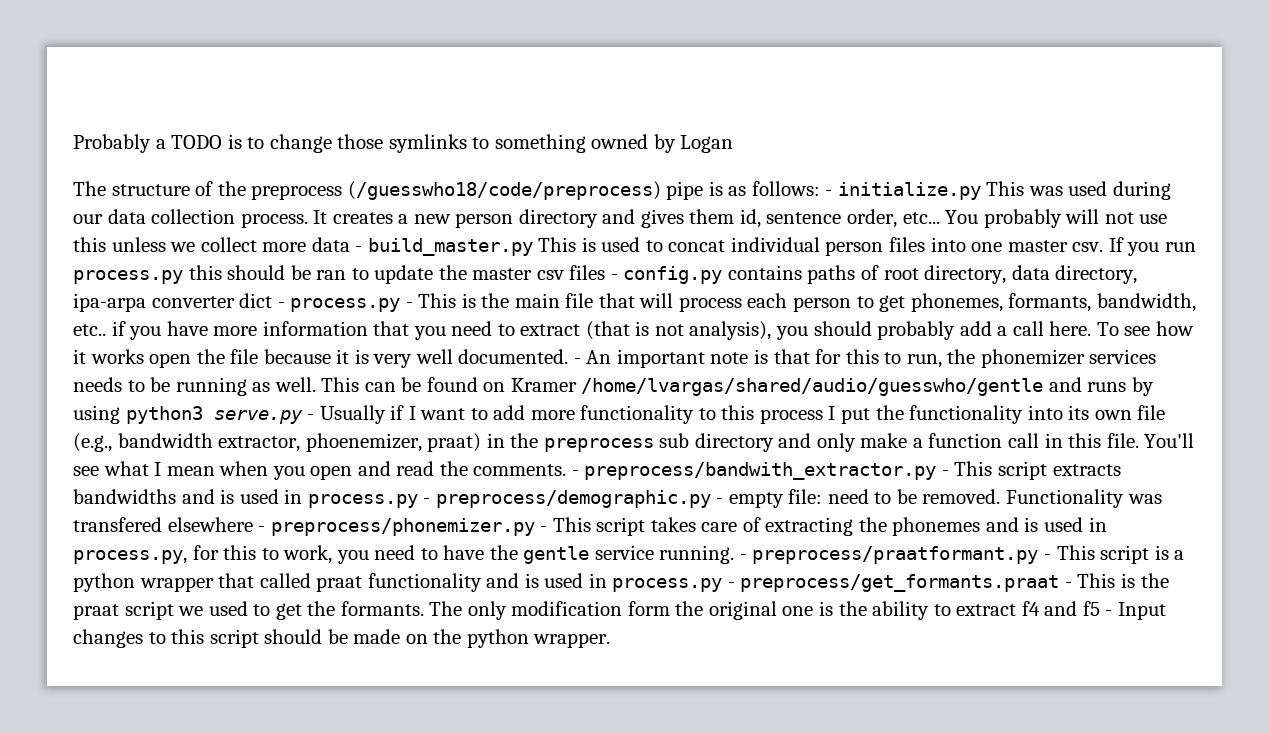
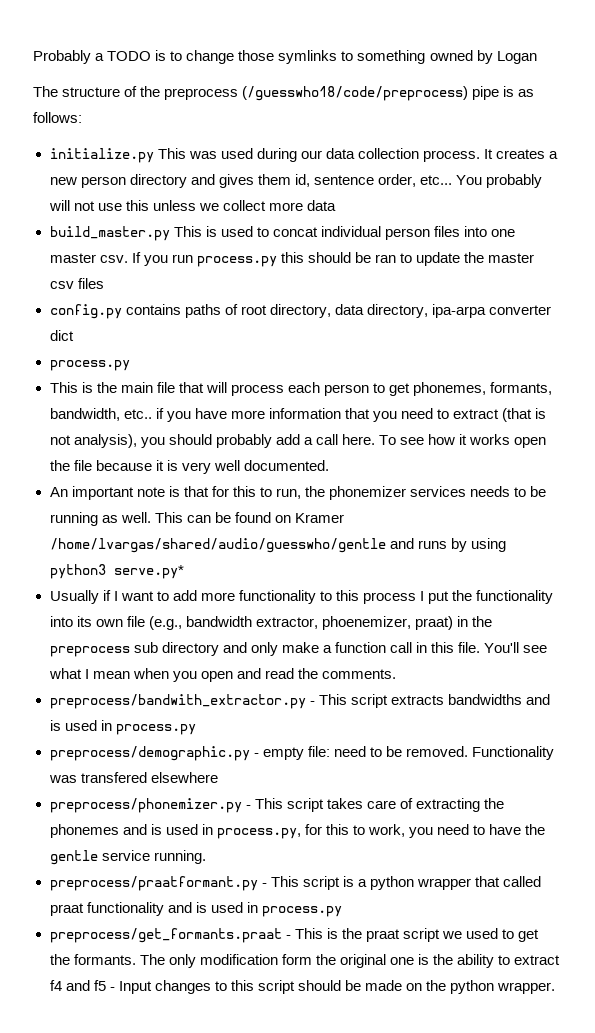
[825,190,833,196] - -> (82, 117) //
[355,246,363,252] - -> (336, 205) //
[610,274,618,280] - -> (104, 283) //
[277,298,413,312] - process.py - -> [49,360,130,371] // process.py //
[573,358,581,364] - -> (329, 465) //
[213,410,315,424] serve.py - -> [113,565,184,579] serve.py* //
[571,470,579,476] - -> (396, 674) //
[423,498,431,504] - -> (196, 729) //
[258,526,266,532] - -> (218, 777) //
[739,554,747,560] - -> (206, 857) //
[727,582,735,588] - -> (342, 911) //

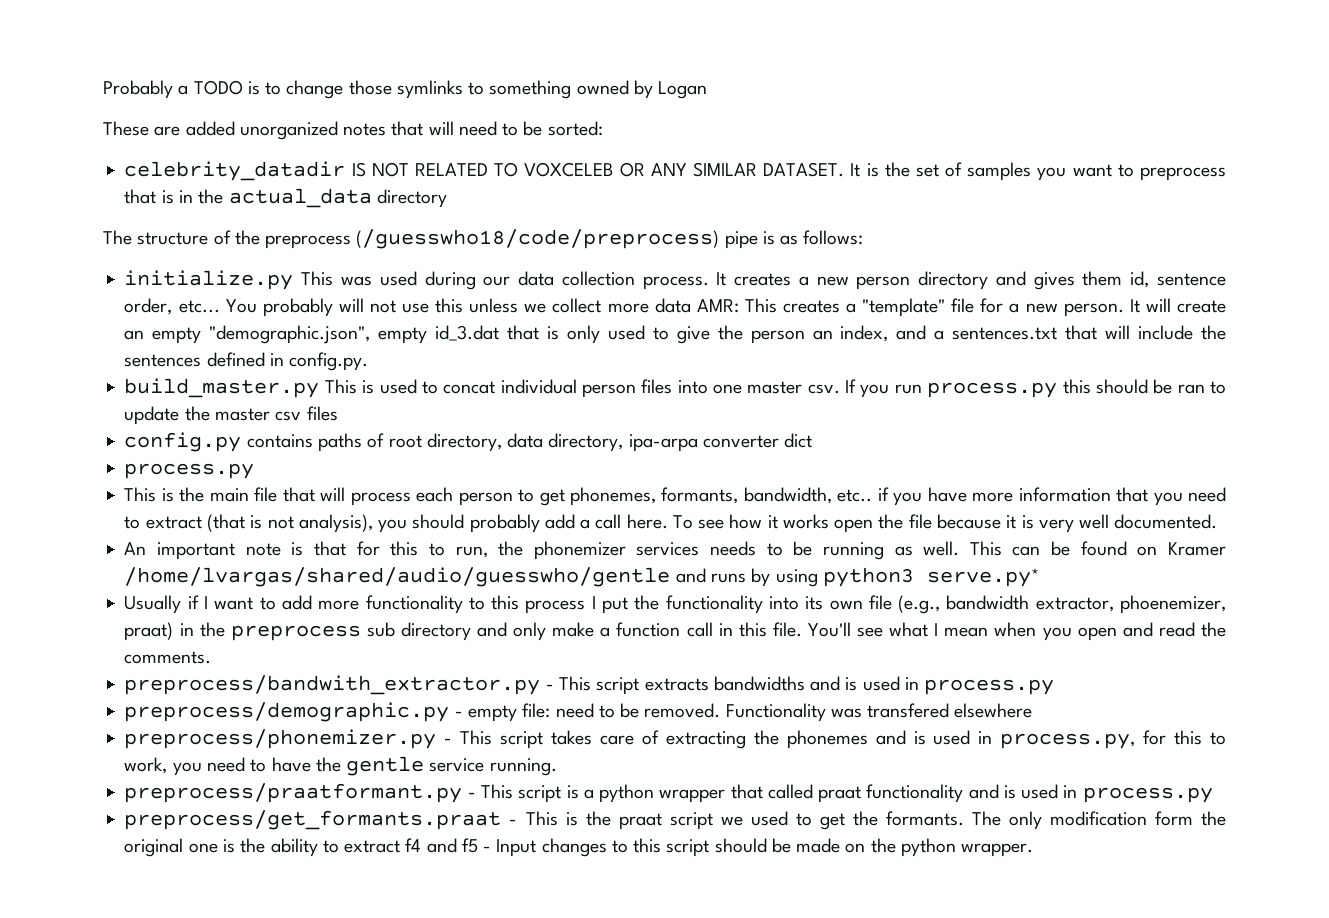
(537, 57) none -> [103,121,603,140] [124,161,1226,181] [124,188,447,208] // These are added unorganized notes that will need to be sorted: // celebrity_datadir IS NOT RELATED TO VOXCELEB OR ANY SIMILAR DATASET. It is the set of samples you want to preprocess that is in the actual_data directory
(336, 205) none -> [696,298,1226,317] [124,325,1226,344] [124,352,369,371] AMR: This creates a "template" file for a new person. It will create an empty "demographic.json", empty id_3.dat that is only used to give the person an index, and a sentences.txt that will include the sentences defined in config.py.

